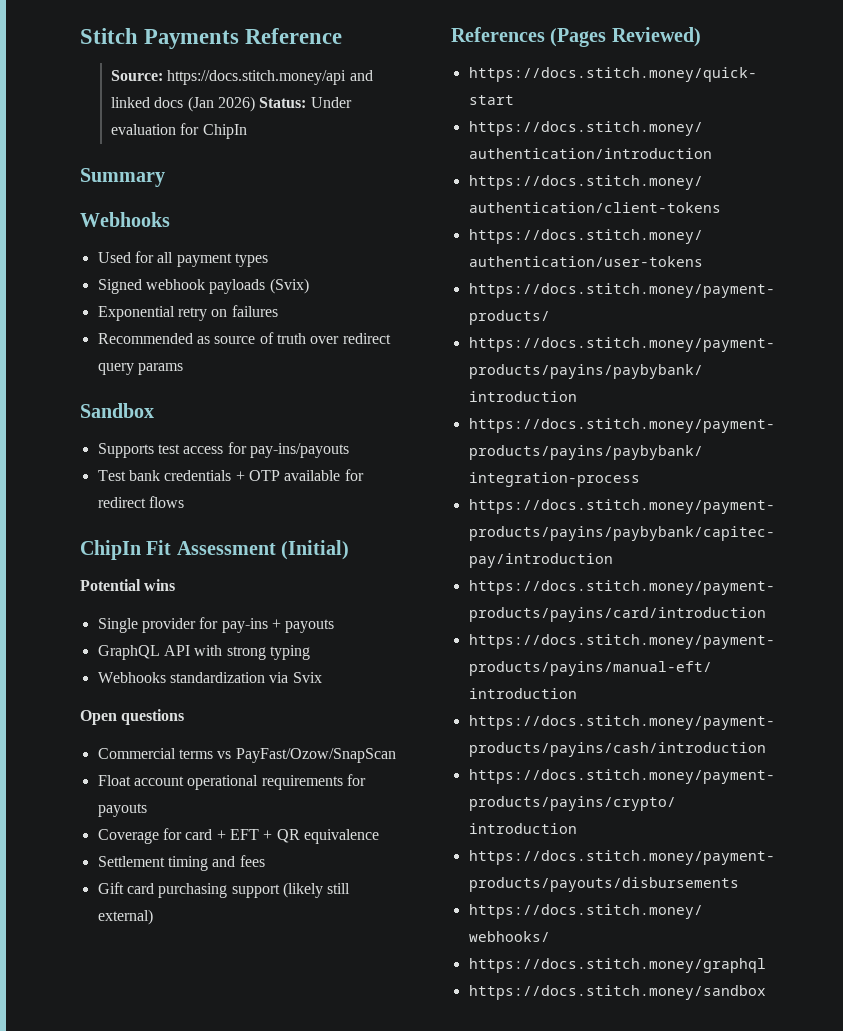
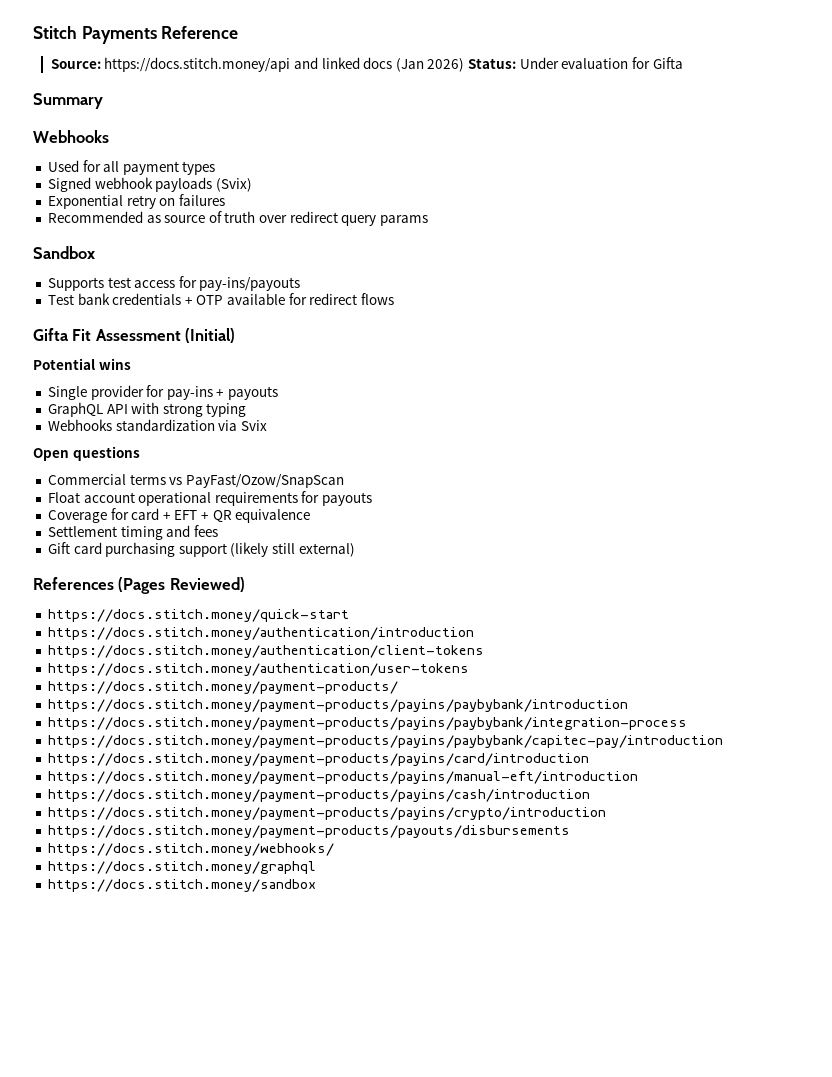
[202,124,247,139] ChipIn -> [652,57,683,69] Gifta
[80,540,141,560] ChipIn -> [33,328,69,341] Gifta

